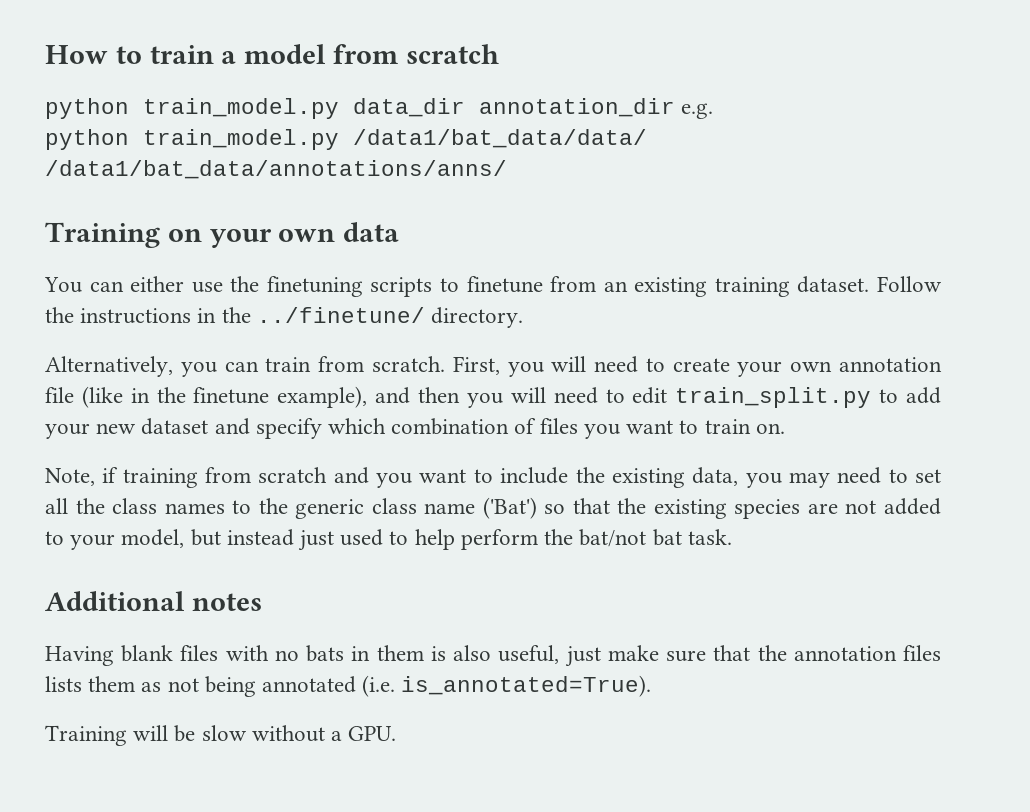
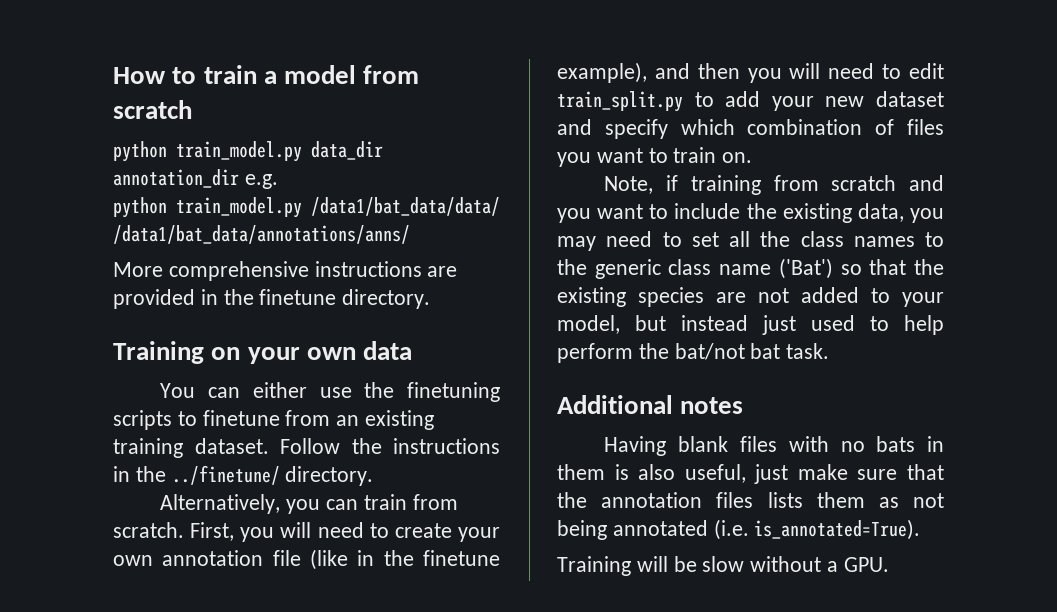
(507, 169) none -> [113,261,458,281] [113,289,431,309] // More comprehensive instructions are provided in the finetune directory.

